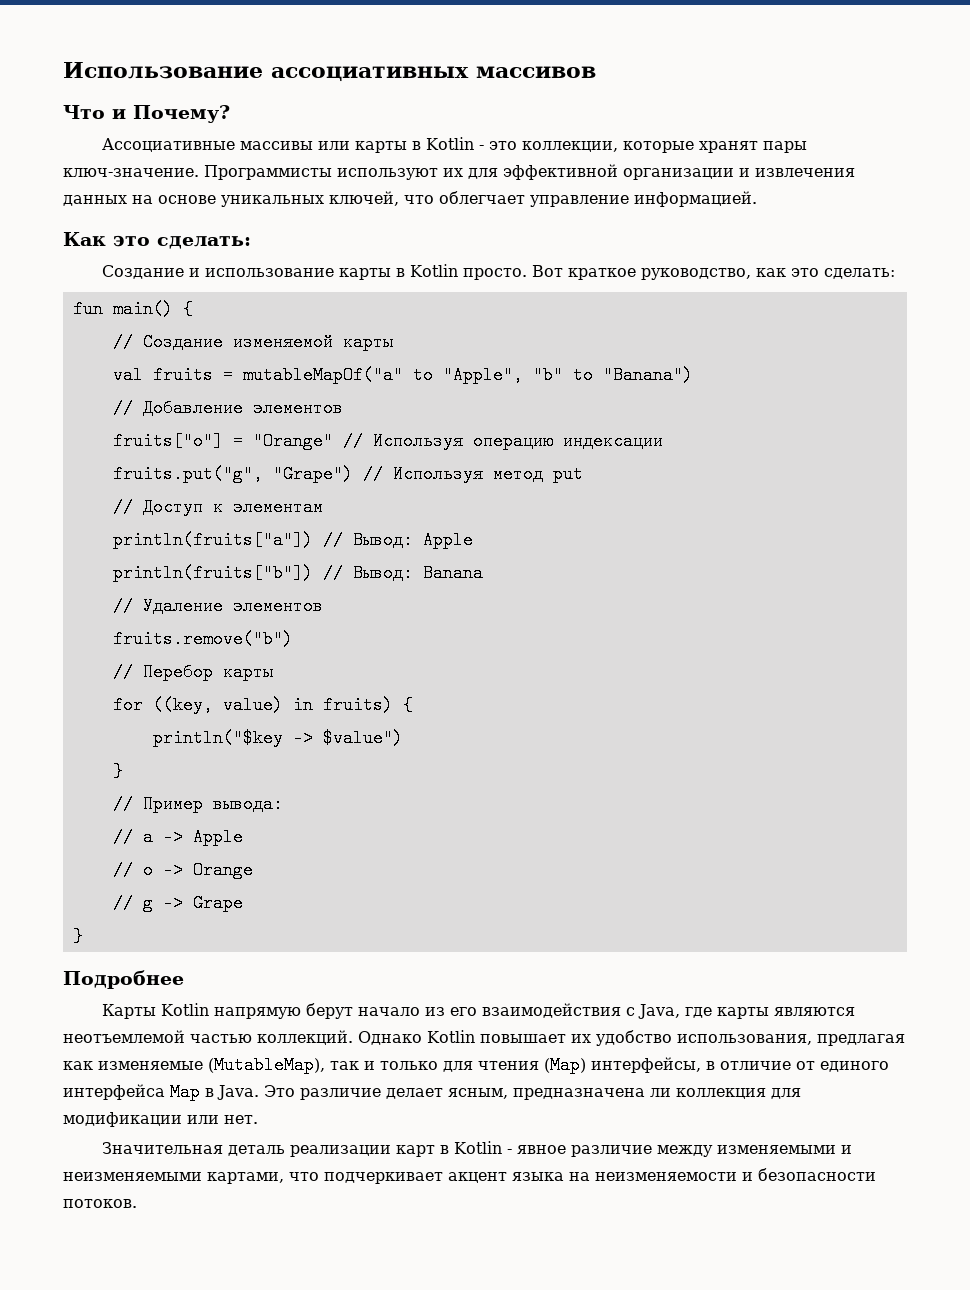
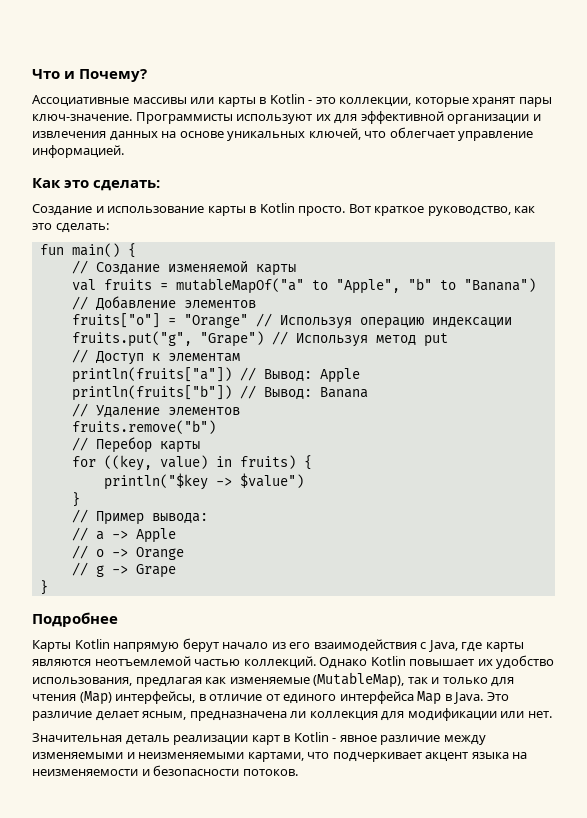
[63,62,596,82] Использование ассоциативных массивов // -> (32, 74) none

